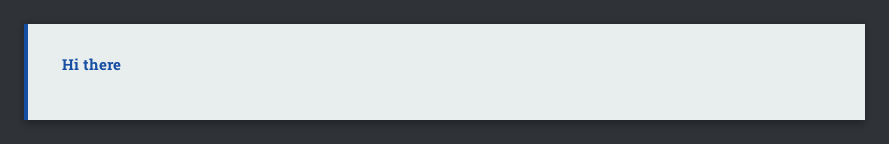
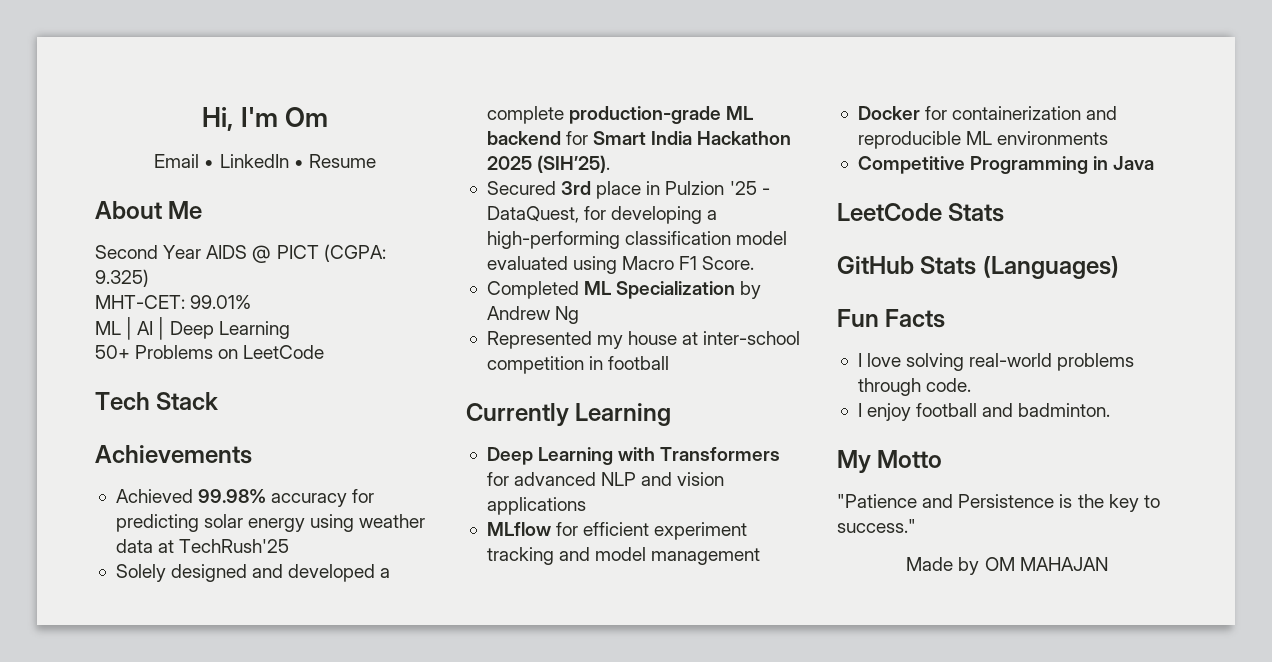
[62,58,122,71] Hi there -> [202,107,328,131] [154,154,376,168] [95,201,203,219] [95,244,386,263] [95,269,149,287] [95,295,252,309] [95,317,290,340] [95,345,325,359] [95,392,219,410] [95,445,252,464] [115,489,375,507] [115,514,426,532] [115,539,290,553] [115,564,391,582] [486,106,754,124] [486,131,792,145] [486,155,611,173] [486,181,770,199] [486,206,718,224] [486,231,788,249] [486,256,755,274] [486,281,762,299] [486,306,580,324] [486,331,801,349] [486,356,670,374] [466,403,672,426] [486,447,781,465] [486,472,725,486] [486,497,586,515] [486,522,748,540] [486,547,761,565] [857,106,1118,120] [857,131,1109,149] [857,156,1155,174] [837,203,1005,222] [837,256,1119,279] [837,309,946,328] [857,353,1135,371] [857,378,972,396] [857,403,1111,421] [837,450,943,473] [837,494,1160,512] [837,519,916,533] [906,557,1108,575] Hi, I'm Om // Email • LinkedIn • Resume // About Me // Second Year AIDS @ PICT (CGPA: 9.325) // MHT-CET: 99.01% // ML | AI | Deep Learning // 50+ Problems on LeetCode // Tech Stack // Achievements // Achieved 99.98% accuracy for predicting solar energy using weather data at TechRush'25 // Solely designed and developed a complete production-grade ML backend for Smart India Hackathon 2025 (SIH’25). // Secured 3rd place in Pulzion '25 - DataQuest, for developing a high-performing classification model evaluated using Macro F1 Score. // Completed ML Specialization by Andrew Ng // Represented my house at inter-school competition in football // Currently Learning // Deep Learning with Transformers for advanced NLP and vision applications // MLflow for efficient experiment tracking and model management // Docker for containerization and reproducible ML environments // Competitive Programming in Java // LeetCode Stats // GitHub Stats (Languages) // Fun Facts // I love solving real-world problems through code. // I enjoy football and badminton. // My Motto // "Patience and Persistence is the key to success." // Made by OM MAHAJAN

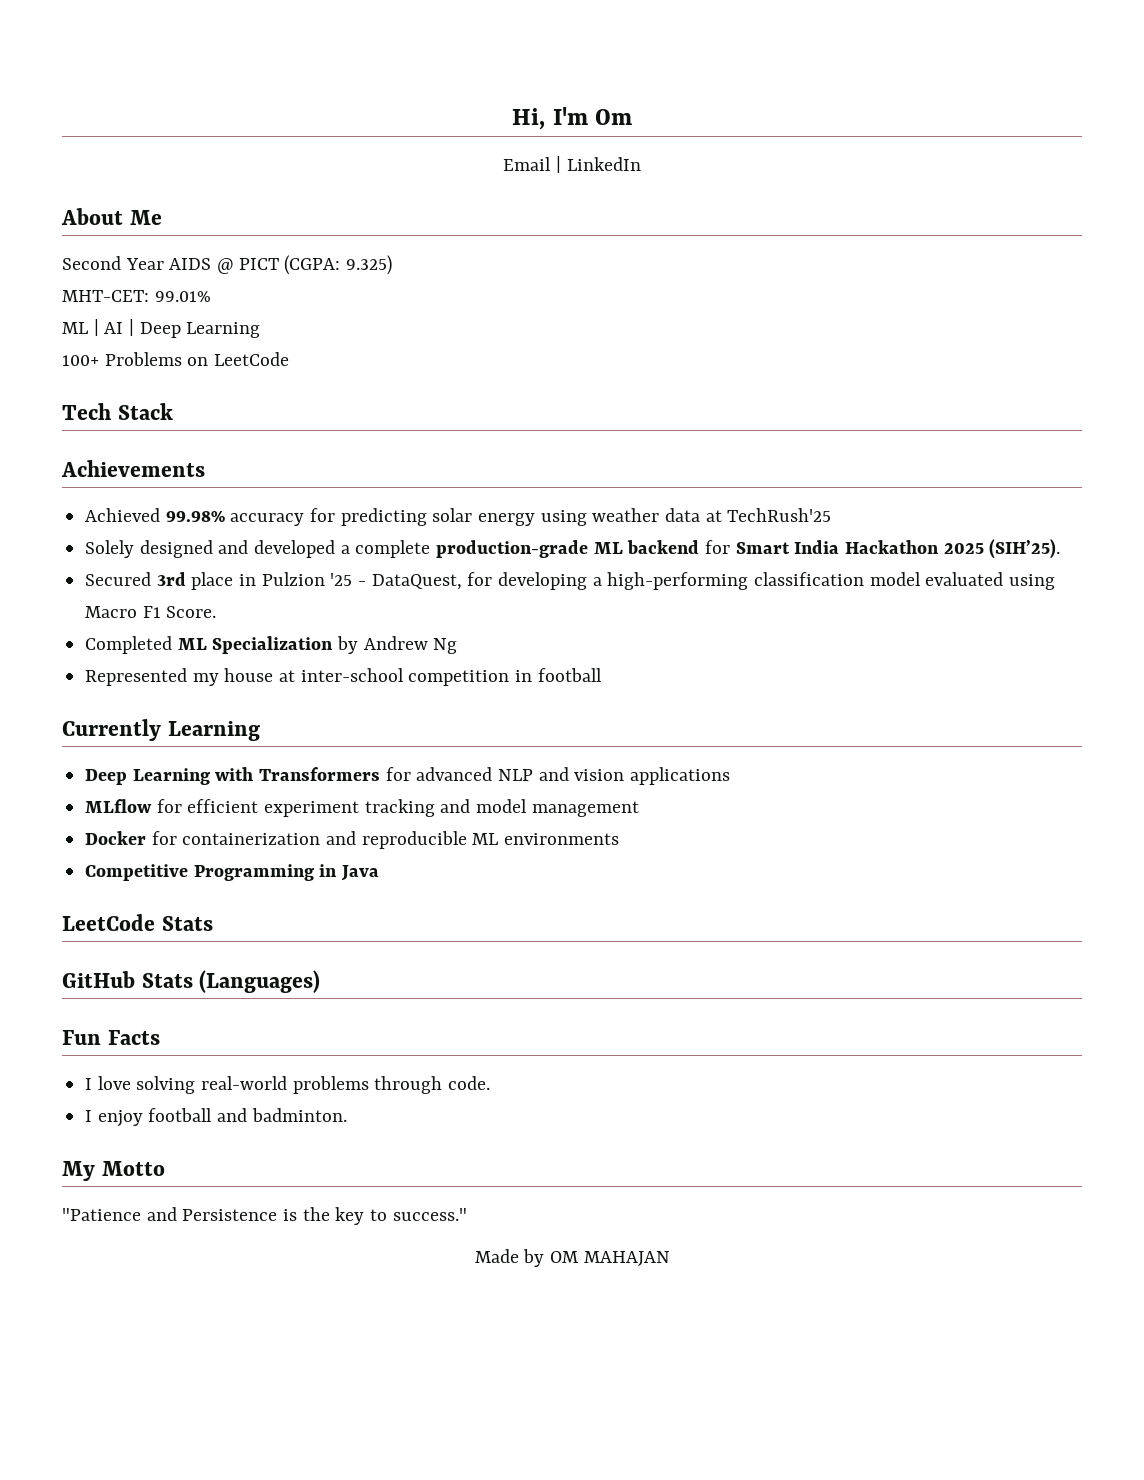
[204,160,215,168] • -> [556,156,561,173] |
[293,154,376,168] • Resume -> (641, 164) none
[95,345,130,359] 50+ -> [62,355,99,366] 100+

